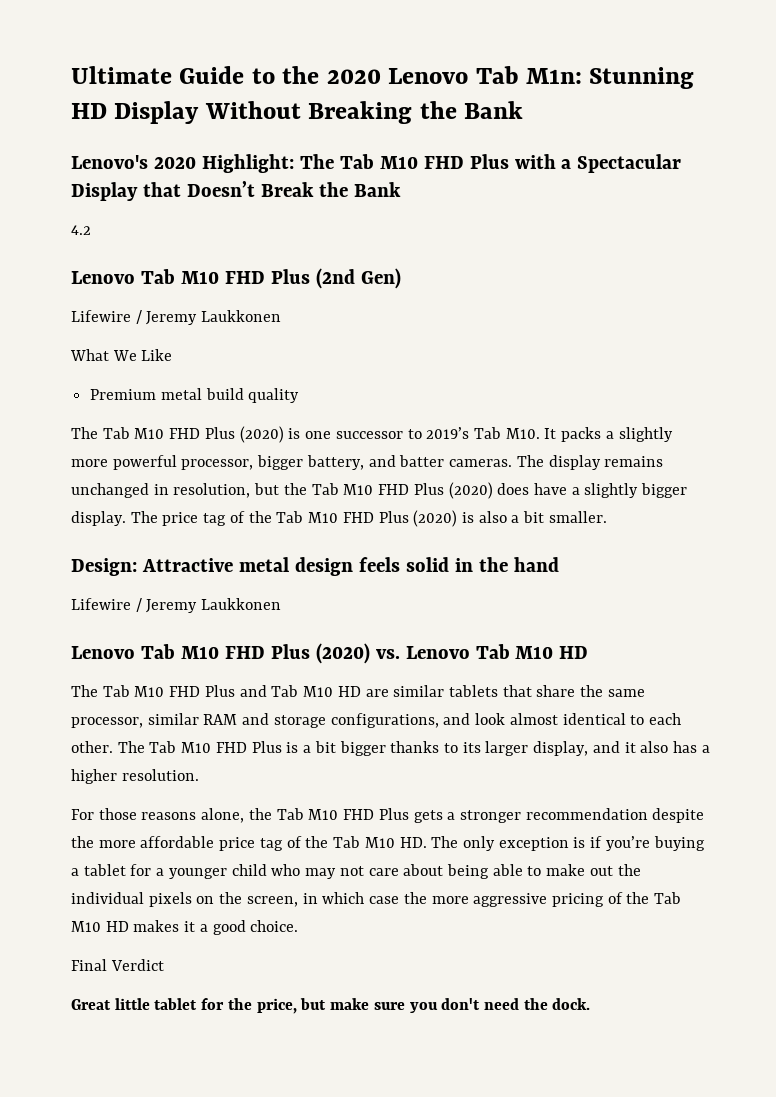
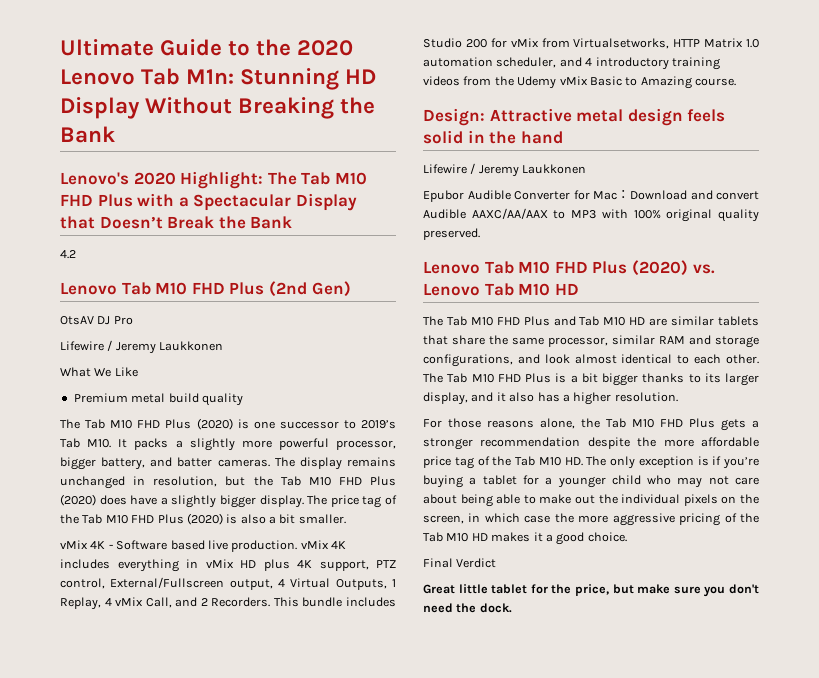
(401, 278) none -> [60,316,133,325] // OtsAV DJ Pro
(607, 517) none -> [60,540,346,552] [60,559,396,572] [60,577,396,590] [60,597,396,610] [423,38,759,49] [423,57,720,70] [423,76,736,89] // vMix 4K - Software based live production. vMix 4K includes everything in vMix HD plus 4K support, PTZ control, External/Fullscreen output, 4 Virtual Outputs, 1 Replay, 4 vMix Call, and 2 Recorders. This bundle includes Studio 200 for vMix from Virtualsetworks, HTTP Matrix 1.0 automation scheduler, and 4 introductory training videos from the Udemy vMix Basic to Amazing course.
(282, 604) none -> [423,190,759,202] [423,208,759,222] [423,228,480,240] // Epubor Audible Converter for Mac：Download and convert Audible AAXC/AA/AAX to MP3 with 100% original quality preserved.

